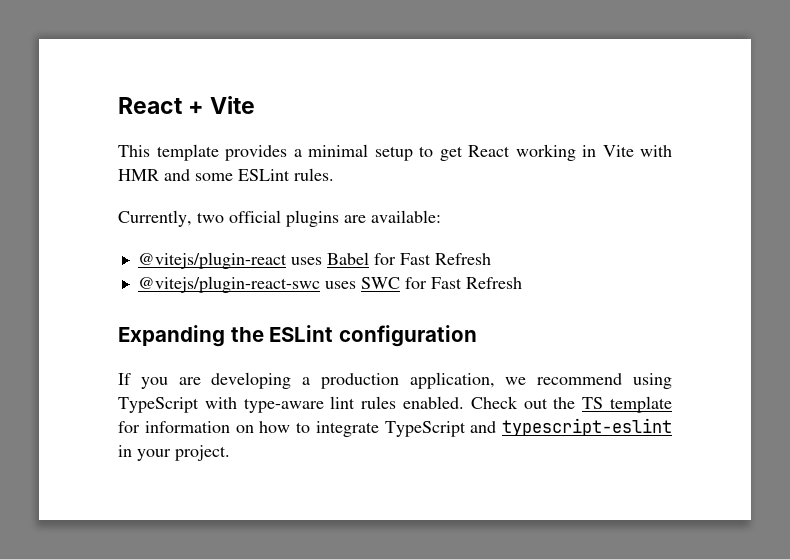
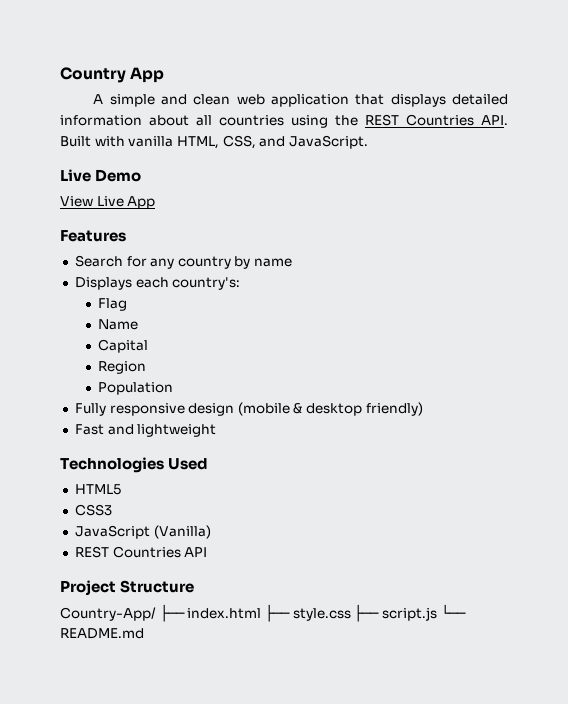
[118,96,256,114] [118,144,672,161] [118,168,334,181] [118,210,441,227] [137,252,491,269] [137,276,522,293] [118,325,477,347] [118,372,672,389] [118,396,673,413] [118,418,672,437] [118,445,230,461] React + Vite // This template provides a minimal setup to get React working in Vite with HMR and some ESLint rules. // Currently, two official plugins are available: // @vitejs/plugin-react uses Babel for Fast Refresh // @vitejs/plugin-react-swc uses SWC for Fast Refresh // Expanding the ESLint configuration // If you are developing a production application, we recommend using TypeScript with type-aware lint rules enabled. Check out the TS template for information on how to integrate TypeScript and typescript-eslint in your project. -> [60,67,165,83] [93,94,508,107] [60,114,508,128] [60,135,368,149] [60,169,142,182] [60,196,156,209] [60,230,126,242] [74,255,293,269] [74,277,241,290] [97,298,127,311] [97,319,138,330] [97,339,148,353] [97,361,146,374] [97,382,173,395] [74,402,423,416] [74,424,217,437] [60,457,209,473] [74,484,121,495] [74,504,112,516] [74,525,211,539] [74,546,208,558] [60,580,195,596] [60,604,466,622] [60,628,144,639] Country App // A simple and clean web application that displays detailed information about all countries using the REST Countries API. Built with vanilla HTML, CSS, and JavaScript. // Live Demo // View Live App // Features // Search for any country by name // Displays each country's: // Flag // Name // Capital // Region // Population // Fully responsive design (mobile & desktop friendly) // Fast and lightweight // Technologies Used // HTML5 // CSS3 // JavaScript (Vanilla) // REST Countries API // Project Structure // Country-App/ ├── index.html ├── style.css ├── script.js └── README.md

